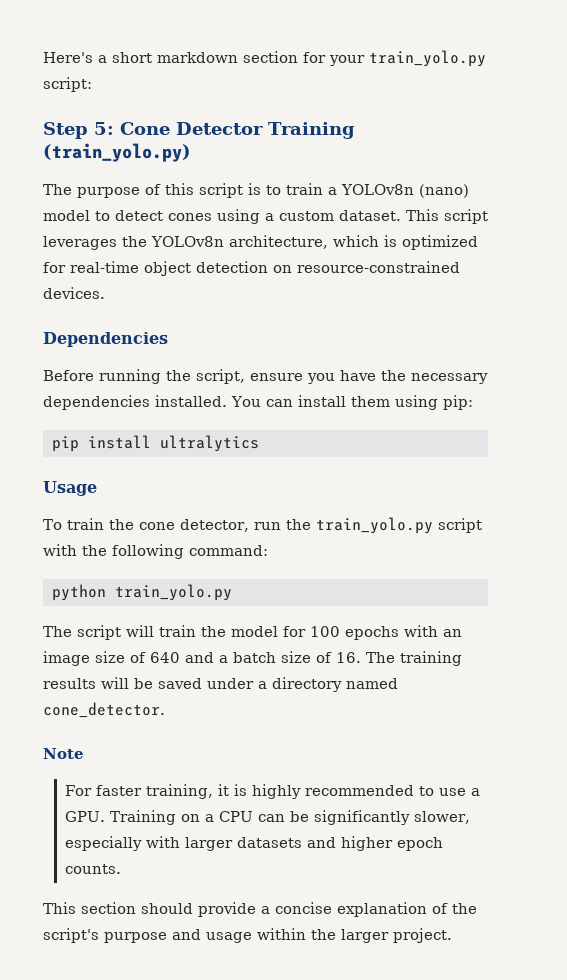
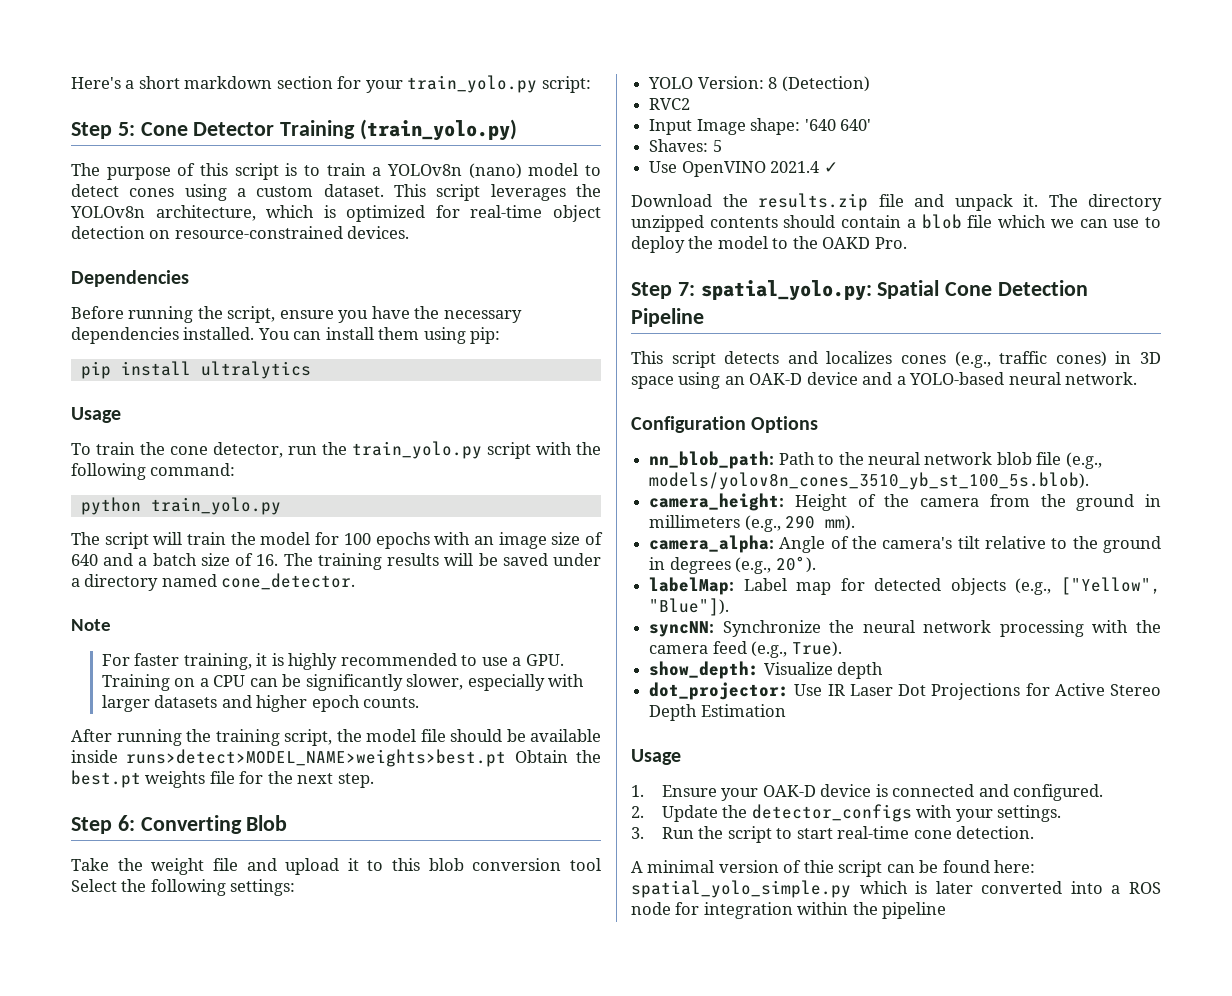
[43,902,477,917] [43,928,452,943] This section should provide a concise explanation of the script's purpose and usage within the larger project. -> [71,729,601,746] [71,749,601,767] [71,770,374,788] [71,815,288,834] [71,858,601,875] [71,879,296,896] [648,76,870,92] [649,98,691,110] [649,118,871,135] [649,139,722,152] [649,161,838,177] [631,193,1162,211] [631,214,1161,232] [631,236,907,253] [631,280,1089,301] [631,308,704,327] [631,351,1161,368] [631,372,1138,389] [631,416,819,433] [649,451,1102,469] [649,472,1090,490] [649,493,1161,511] [649,515,856,532] [649,535,1161,553] [649,556,816,574] [649,577,1161,595] [649,598,730,616] [649,620,1161,637] [649,641,842,658] [649,661,884,679] [649,682,1161,700] [649,704,786,721] [631,749,681,765] [631,784,1104,801] [631,804,1062,822] [631,826,1035,843] [631,860,1036,877] [631,880,1161,898] [631,902,947,919] After running the training script, the model file should be available inside runs>detect>MODEL_NAME>weights>best.pt Obtain the best.pt weights file for the next step. // Step 6: Converting Blob // Take the weight file and upload it to this blob conversion tool Select the following settings: // YOLO Version: 8 (Detection) // RVC2 // Input Image shape: '640 640' // Shaves: 5 // Use OpenVINO 2021.4 ✓ // Download the results.zip file and unpack it. The directory unzipped contents should contain a blob file which we can use to deploy the model to the OAKD Pro. // Step 7: spatial_yolo.py: Spatial Cone Detection Pipeline // This script detects and localizes cones (e.g., traffic cones) in 3D space using an OAK-D device and a YOLO-based neural network. // Configuration Options // nn_blob_path: Path to the neural network blob file (e.g., models/yolov8n_cones_3510_yb_st_100_5s.blob). // camera_height: Height of the camera from the ground in millimeters (e.g., 290 mm). // camera_alpha: Angle of the camera's tilt relative to the ground in degrees (e.g., 20°). // labelMap: Label map for detected objects (e.g., ["Yellow", "Blue"]). // syncNN: Synchronize the neural network processing with the camera feed (e.g., True). // show_depth: Visualize depth // dot_projector: Use IR Laser Dot Projections for Active Stereo Depth Estimation // Usage // 1. Ensure your OAK-D device is connected and configured. // 2. Update the detector_configs with your settings. // 3. Run the script to start real-time cone detection. // A minimal version of thie script can be found here: spatial_yolo_simple.py which is later converted into a ROS node for integration within the pipeline

